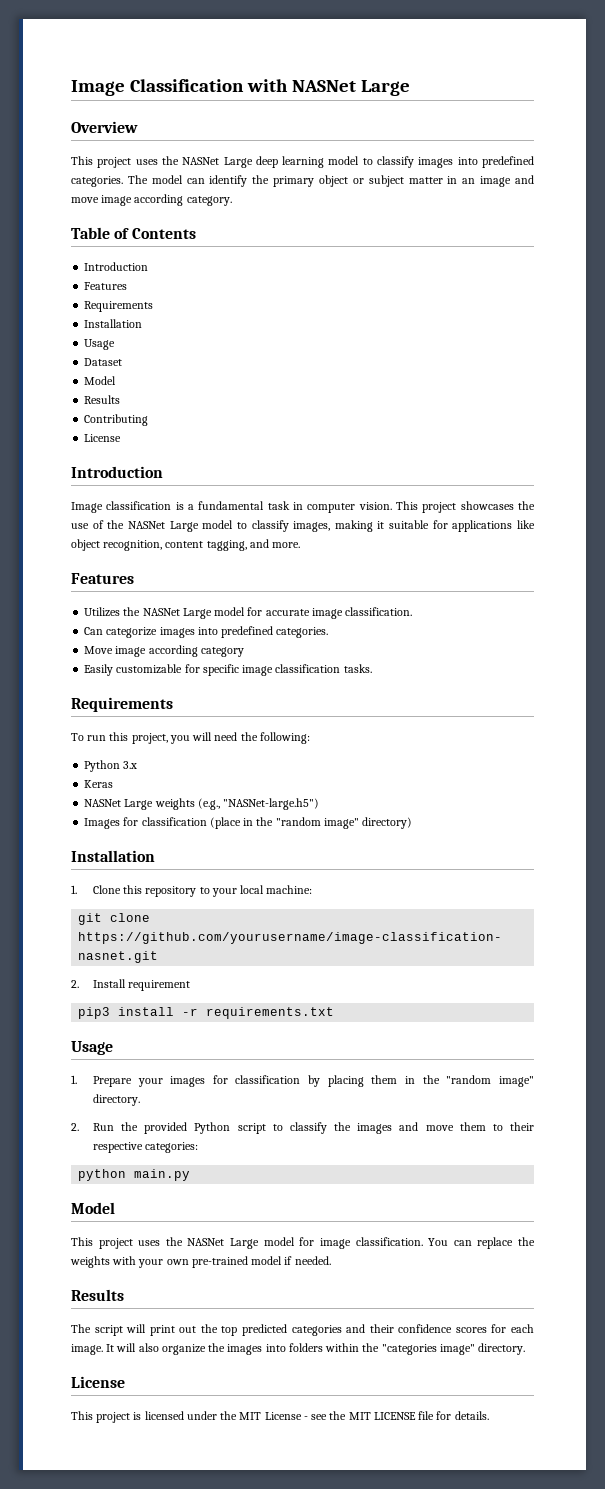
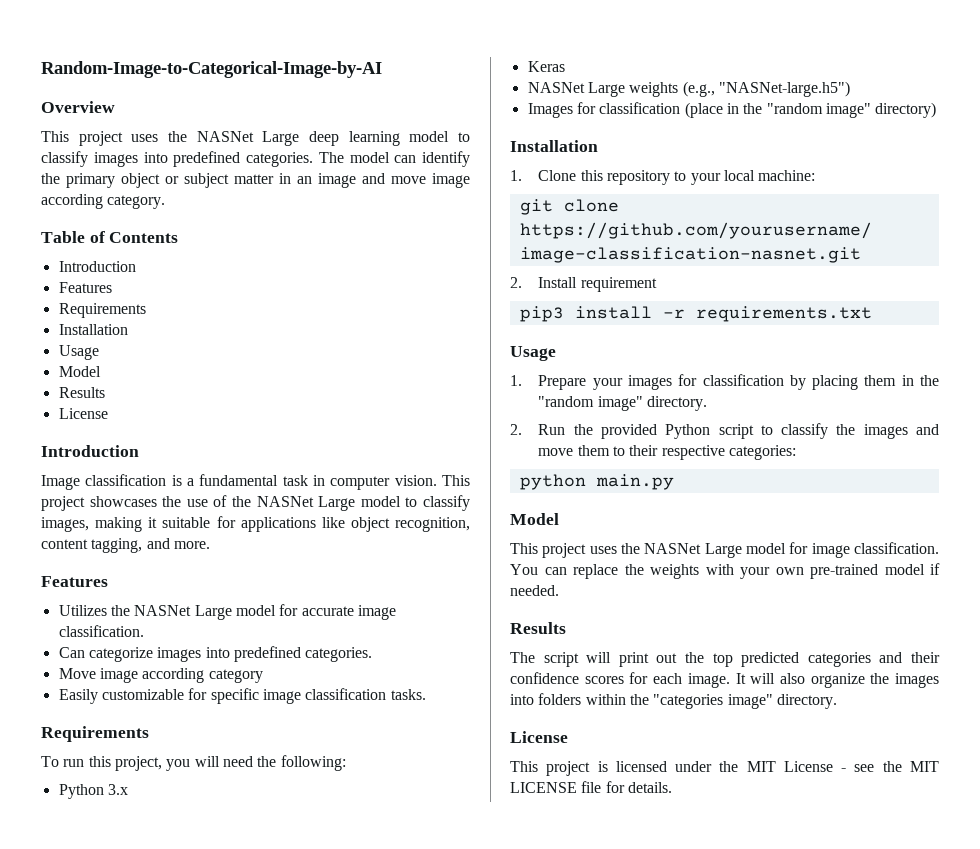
[71,79,410,96] Image Classification with NASNet Large -> [41,61,382,78] Random-Image-to-Categorical-Image-by-AI
[84,358,123,366] // Dataset -> (99, 352) none
[84,414,149,426] // Contributing -> (105, 392) none

